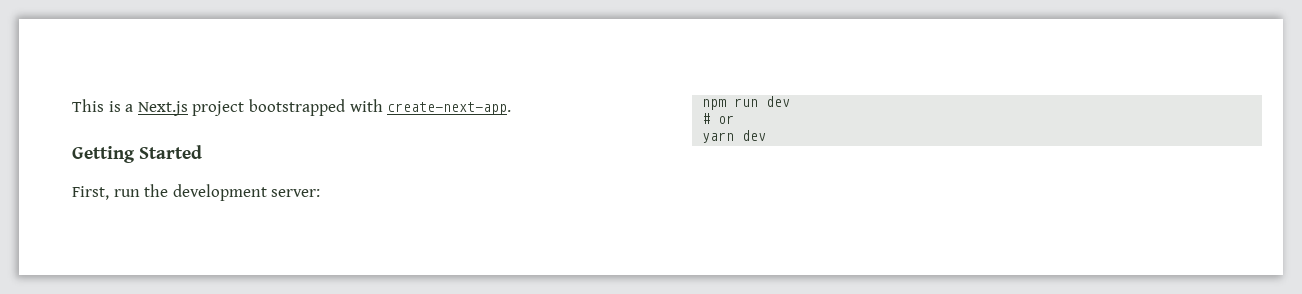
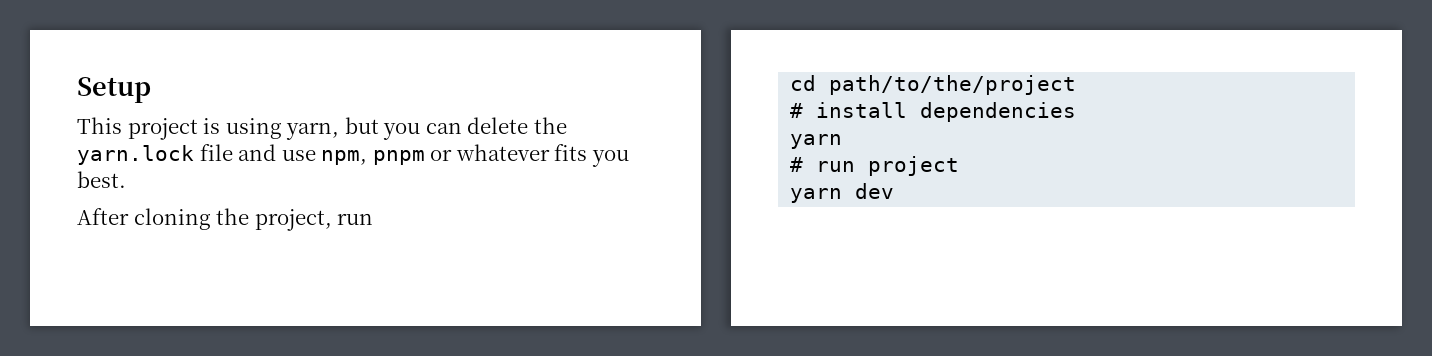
[72,99,512,116] [72,145,202,163] [72,184,321,201] [702,96,791,110] [702,113,735,124] This is a Next.js project bootstrapped with create-next-app. // Getting Started // First, run the development server: // npm run dev // # or -> [77,77,151,103] [77,117,567,140] [77,144,629,167] [77,171,126,188] [77,208,374,231] [790,75,1077,95] [790,102,1077,122] [790,134,843,149] [790,156,960,176] Setup // This project is using yarn, but you can delete the yarn.lock file and use npm, pnpm or whatever fits you best. // After cloning the project, run // cd path/to/the/project // # install dependencies // yarn // # run project

